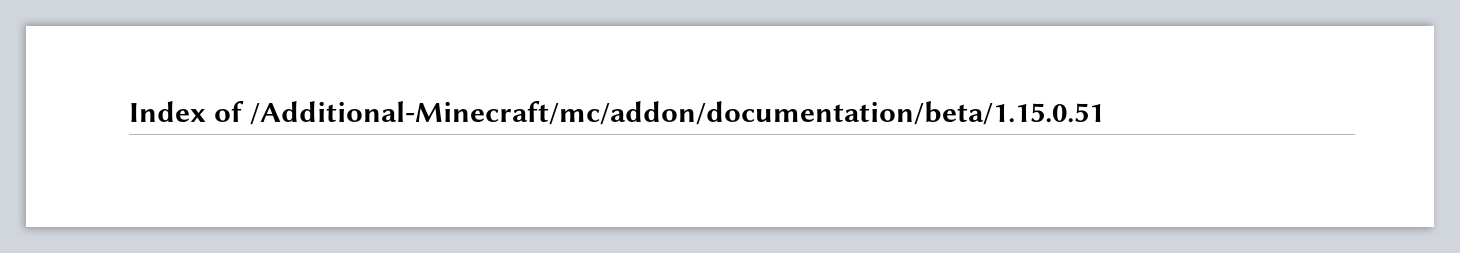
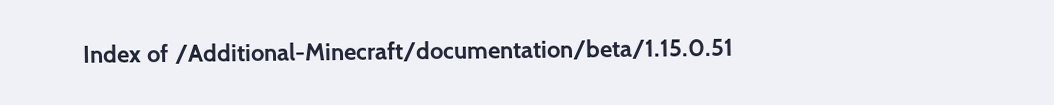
[250,101,1105,125] /Additional-Minecraft/mc/addon/documentation/beta/1.15.0.51 -> [173,37,734,64] /Additional-Minecraft/documentation/beta/1.15.0.51

